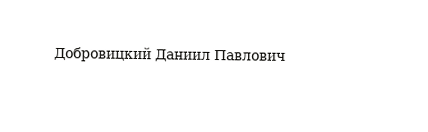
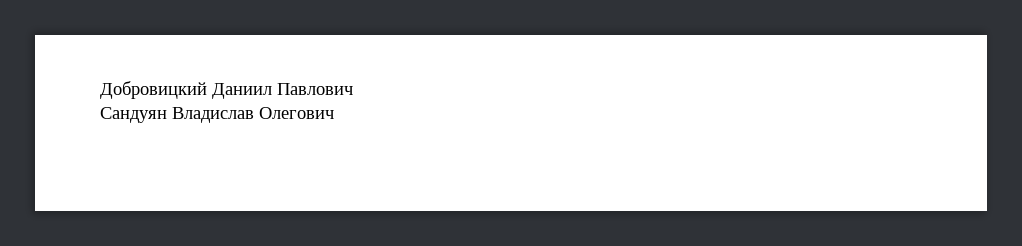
(286, 55) none -> [100,107,334,123] // Сандуян Владислав Олегович

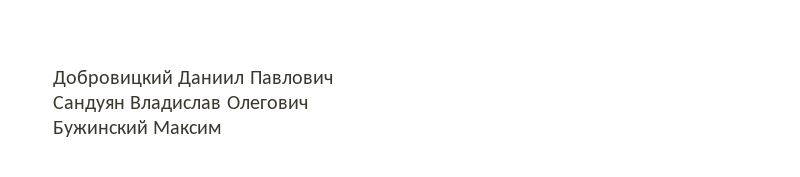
(334, 113) none -> [53,120,223,137] // Бужинский Максим

